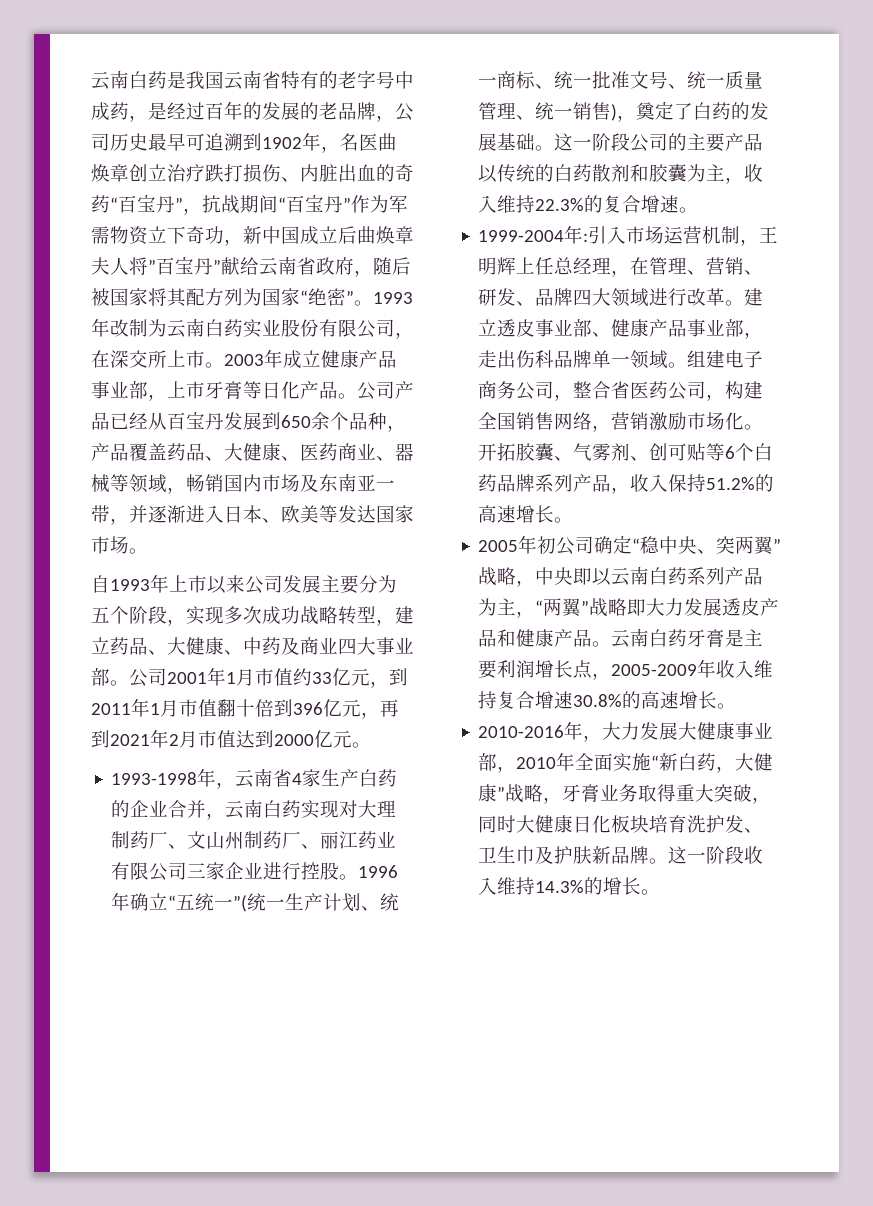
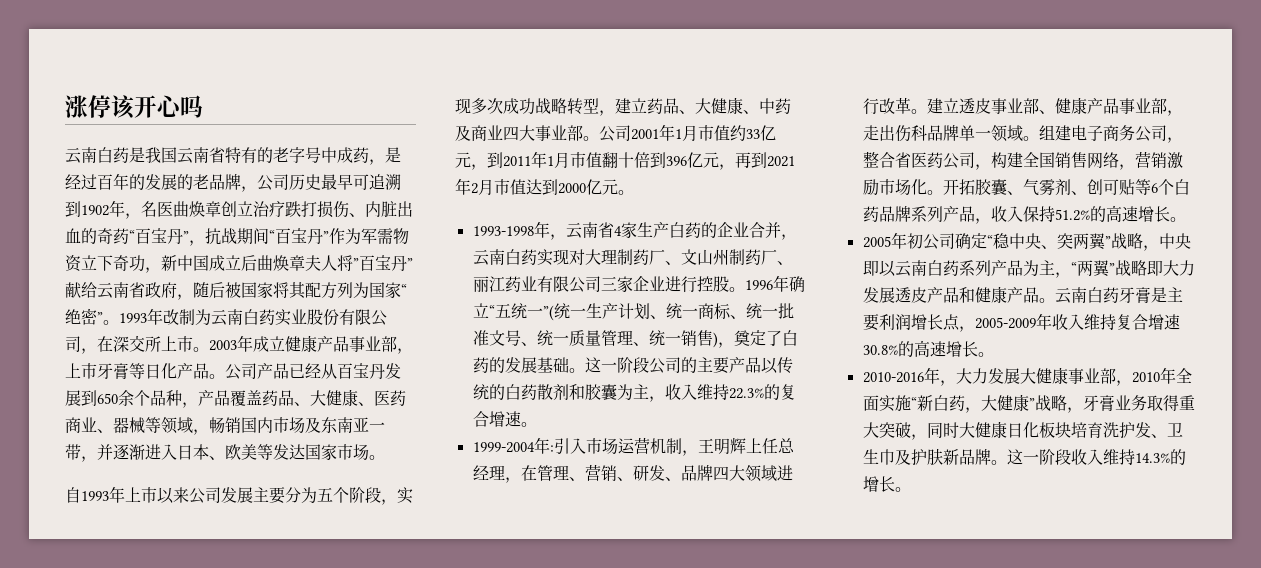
(91, 80) none -> [65,95,203,119] 涨停该开心吗 //

